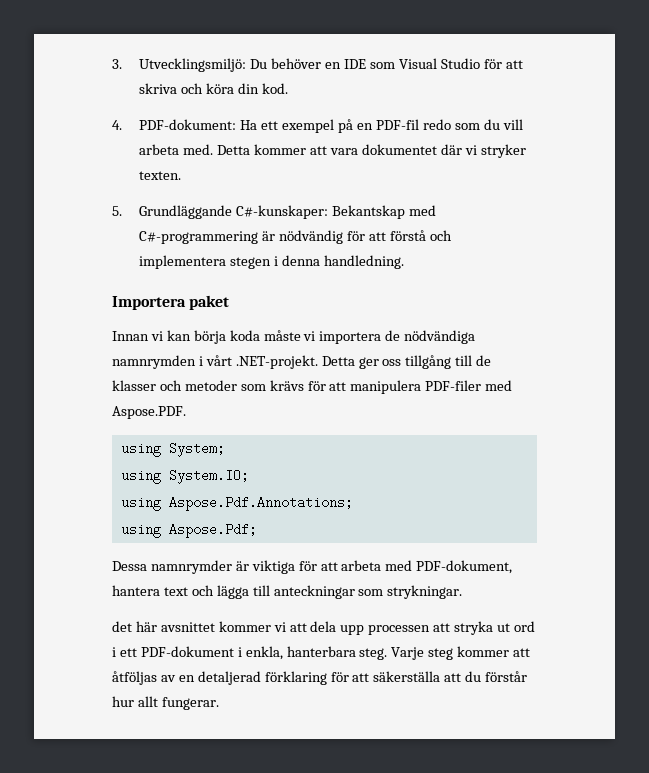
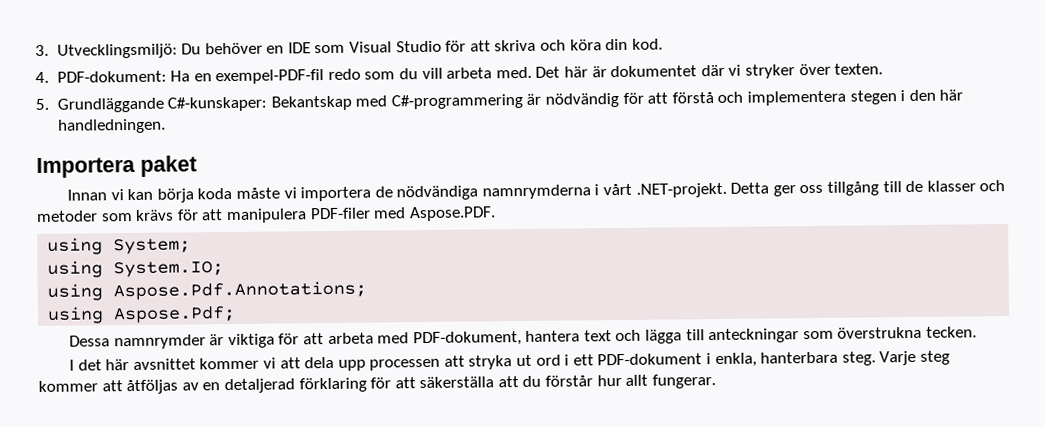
[261,119,419,133] ett exempel på en PDF-fil -> [193,69,325,85] en exempel-PDF-fil
[217,144,358,155] Detta kommer att vara -> [535,66,607,78] Det här är
(526, 151) none -> [798,63,831,76] över
[282,255,405,269] denna handledning. -> [908,89,964,102] [57,118,166,134] den här handledningen.
[112,355,196,369] namnrymden -> [481,184,591,200] namnrymderna
[387,585,463,599] strykningar. // -> [837,326,978,339] [68,359,74,371] överstrukna tecken. // I

